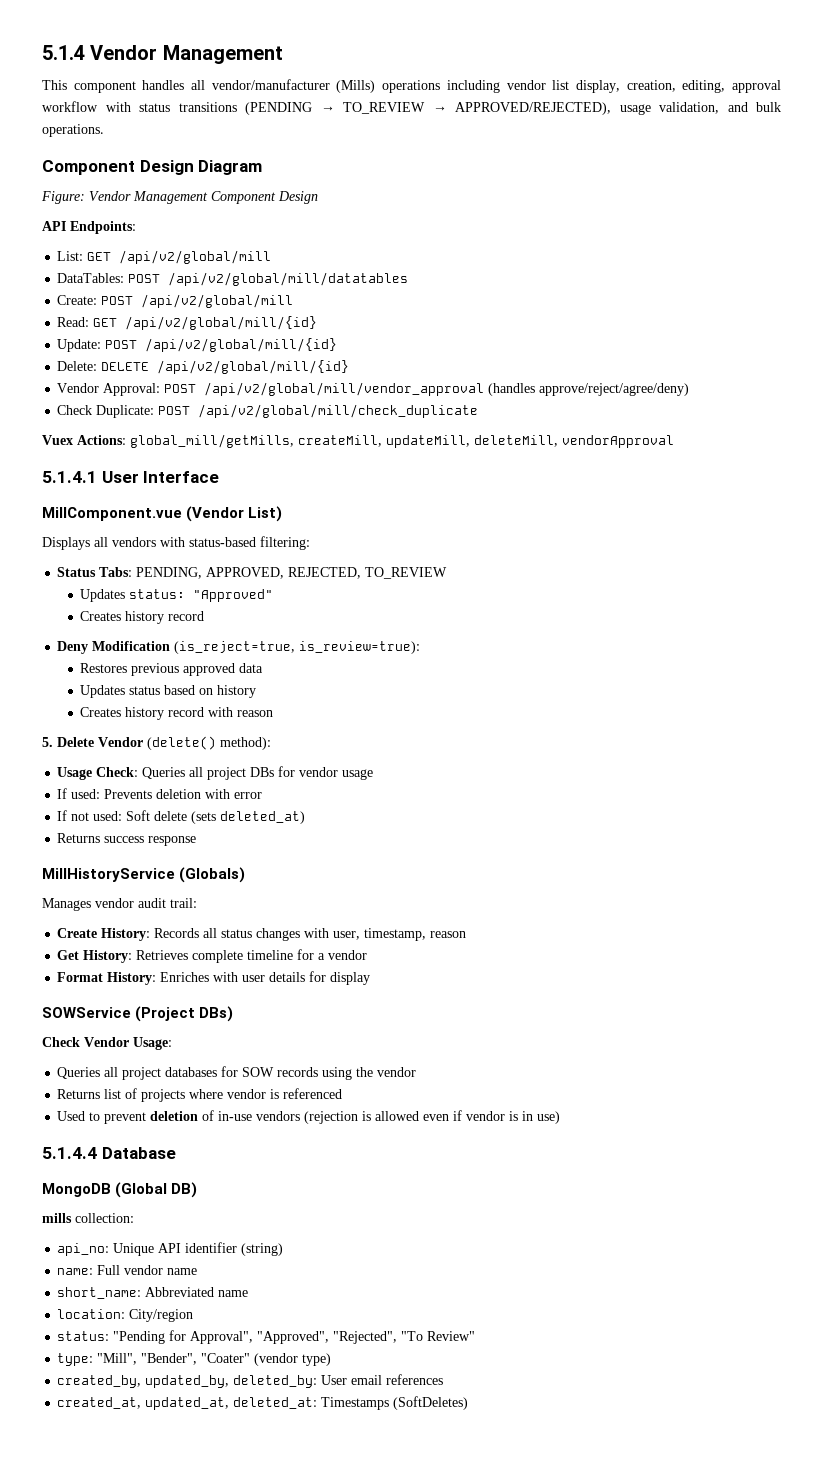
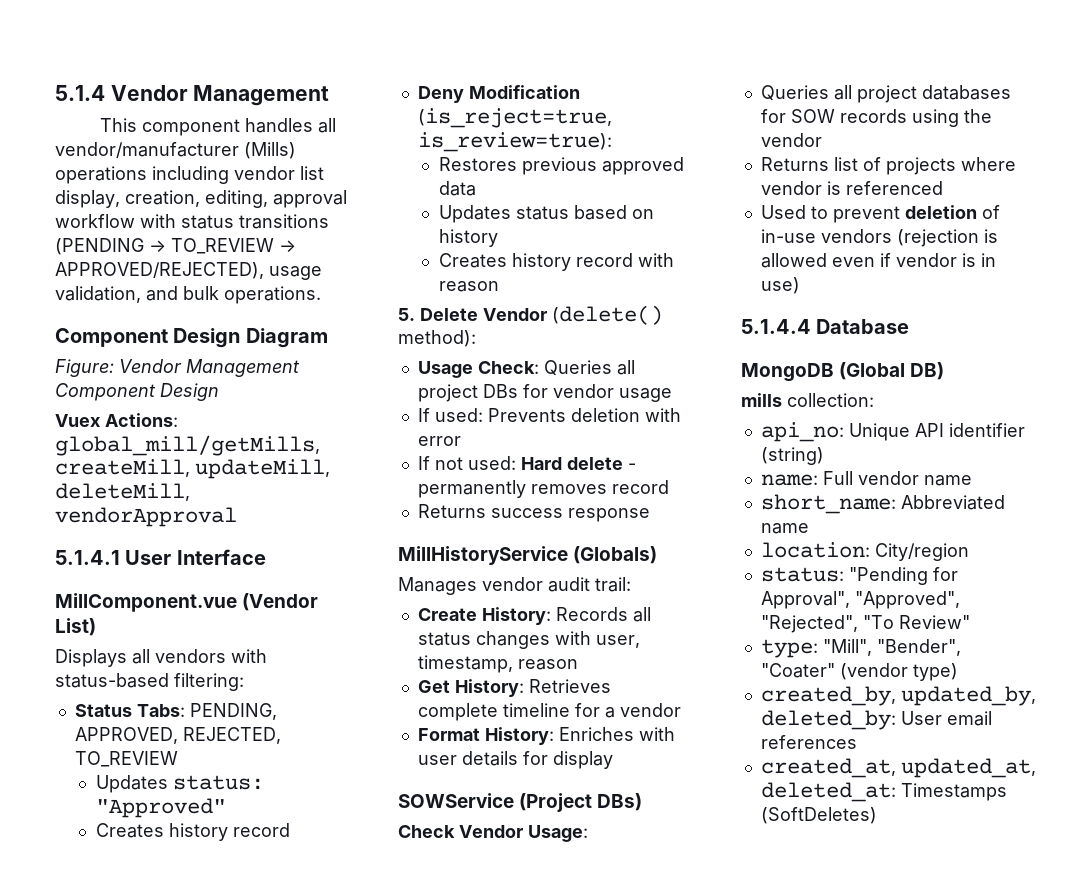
[42,221,136,234] [57,250,272,264] [57,272,409,286] [57,294,294,308] [57,316,318,330] [57,338,338,352] [57,360,350,374] [57,382,690,396] [57,404,479,418] // API Endpoints: // List: GET /api/v2/global/mill // DataTables: POST /api/v2/global/mill/datatables // Create: POST /api/v2/global/mill // Read: GET /api/v2/global/mill/{id} // Update: POST /api/v2/global/mill/{id} // Delete: DELETE /api/v2/global/mill/{id} // Vendor Approval: POST /api/v2/global/mill/vendor_approval (handles approve/reject/agree/deny) // Check Duplicate: POST /api/v2/global/mill/check_duplicate -> (219, 392) none
[126,810,306,824] Soft delete (sets deleted_at) -> [520,457,636,470] [417,480,669,498] Hard delete - permanently removes record

